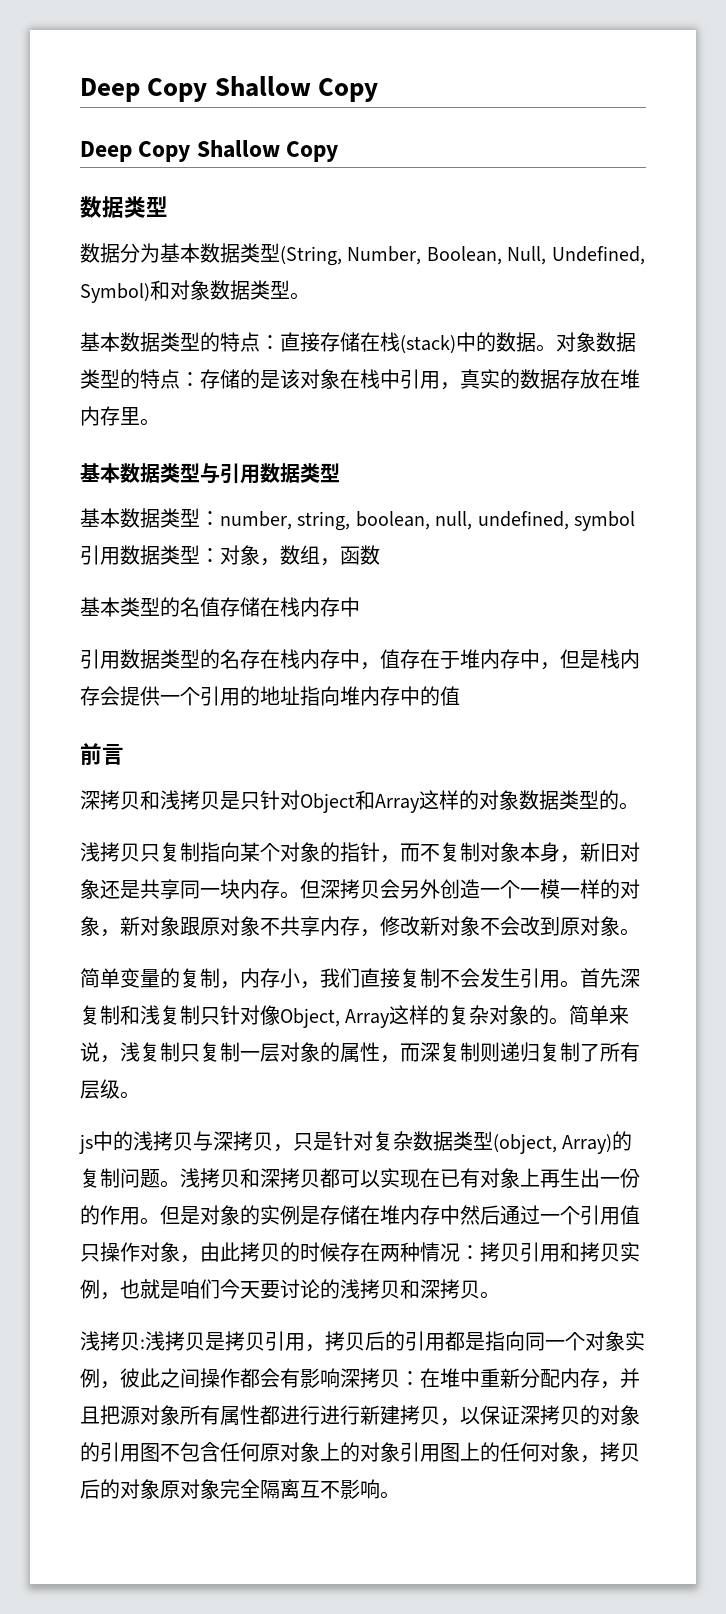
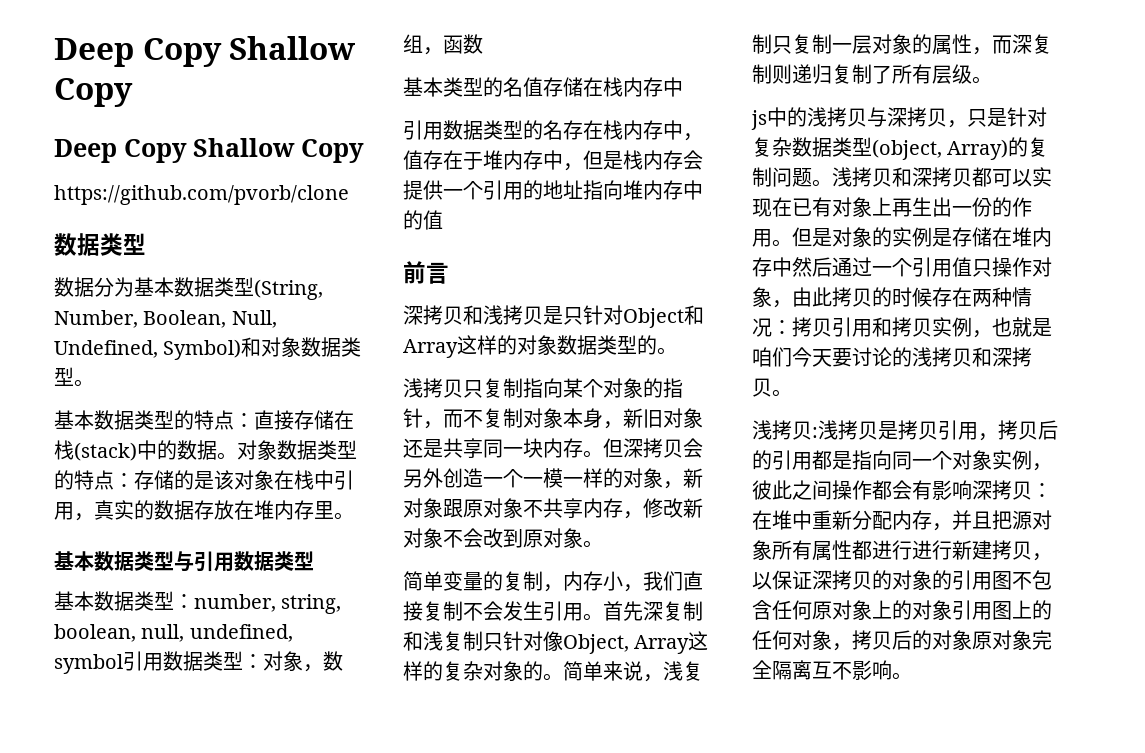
(339, 151) none -> [54,185,349,205] // https://github.com/pvorb/clone

